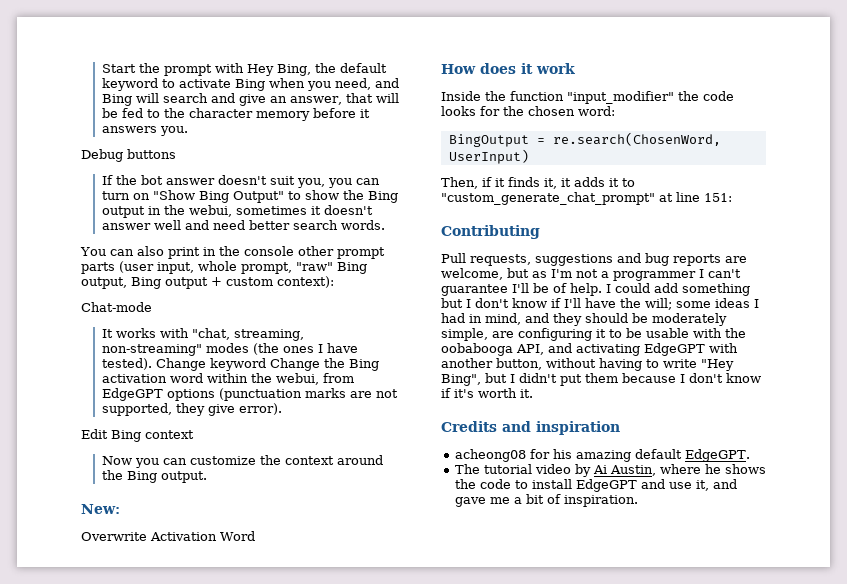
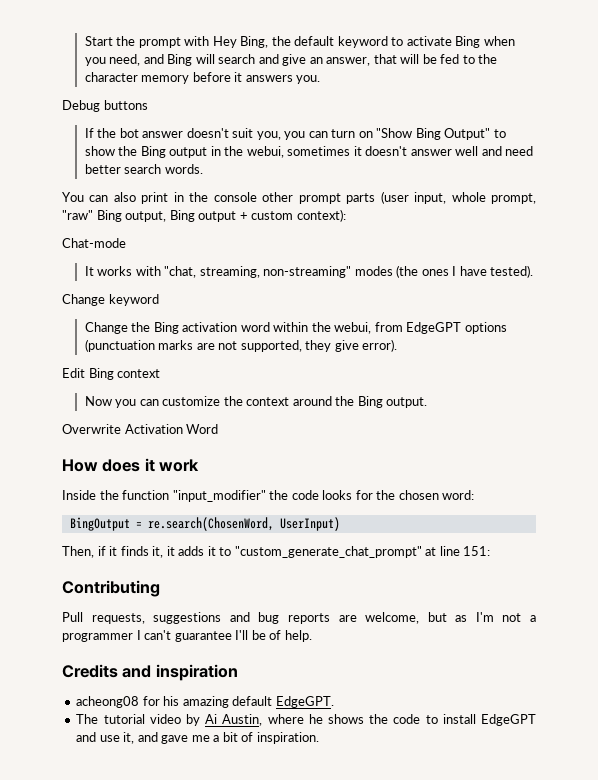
(153, 364) none -> (534, 271) //
(267, 364) none -> (159, 300) //
[81,504,120,514] // New: -> (428, 402) none
[606,283,750,296] [441,298,759,310] [441,313,727,326] [441,328,746,341] [441,343,738,356] [441,358,734,371] [441,373,761,386] [441,388,533,398] I could add something but I don't know if I'll have the will; some ideas I had in mind, and they should be moderately simple, are configuring it to be usable with the oobabooga API, and activating EdgeGPT with another button, without having to write "Hey Bing", but I didn't put them because I don't know if it's worth it. -> (312, 636) none

